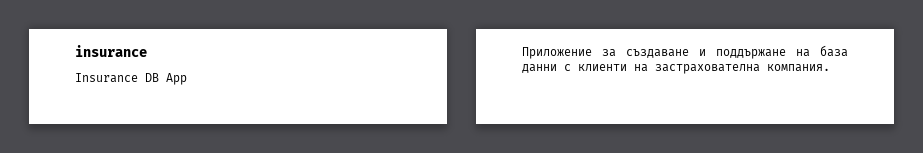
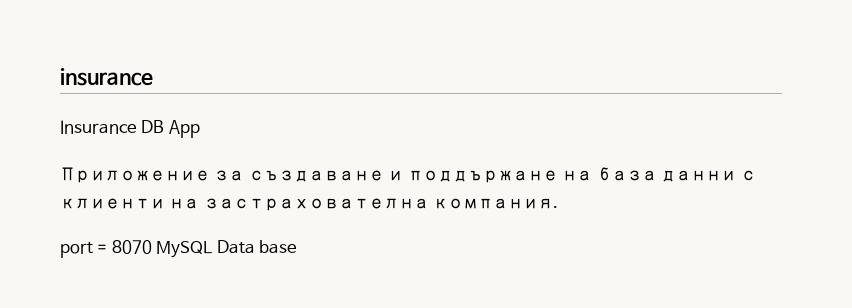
(830, 68) none -> [60,240,298,258] // port = 8070 MySQL Data base

